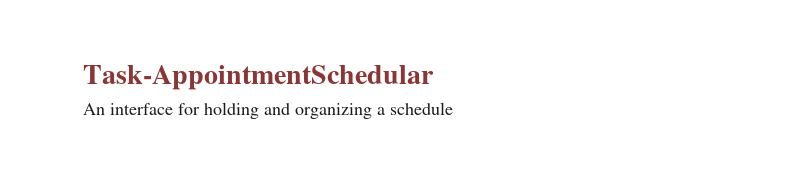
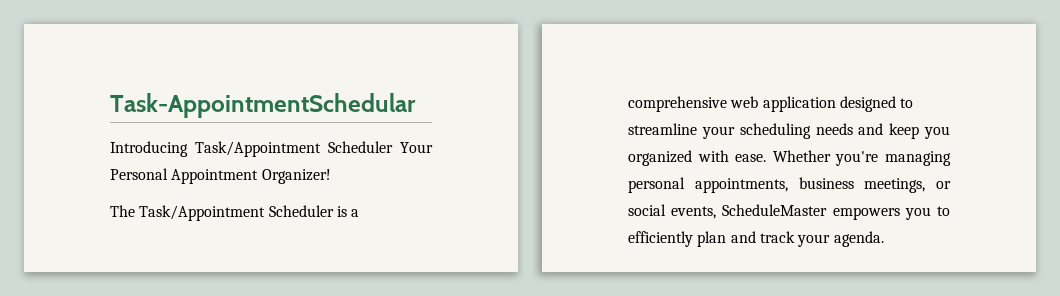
[83,102,453,119] An interface for holding and organizing a schedule -> [110,141,433,157] [110,168,331,184] [110,205,360,221] [628,96,914,112] [628,123,950,139] [628,150,951,166] [628,177,951,193] [628,204,950,220] [628,231,884,247] Introducing Task/Appointment Scheduler Your Personal Appointment Organizer! // The Task/Appointment Scheduler is a comprehensive web application designed to streamline your scheduling needs and keep you organized with ease. Whether you're managing personal appointments, business meetings, or social events, ScheduleMaster empowers you to efficiently plan and track your agenda.

